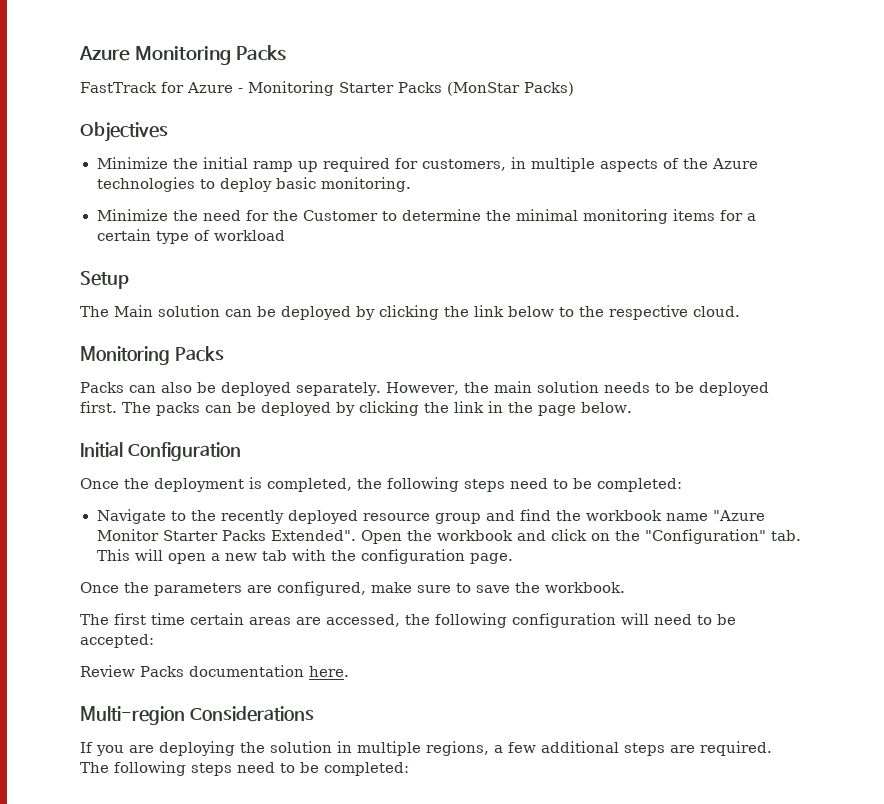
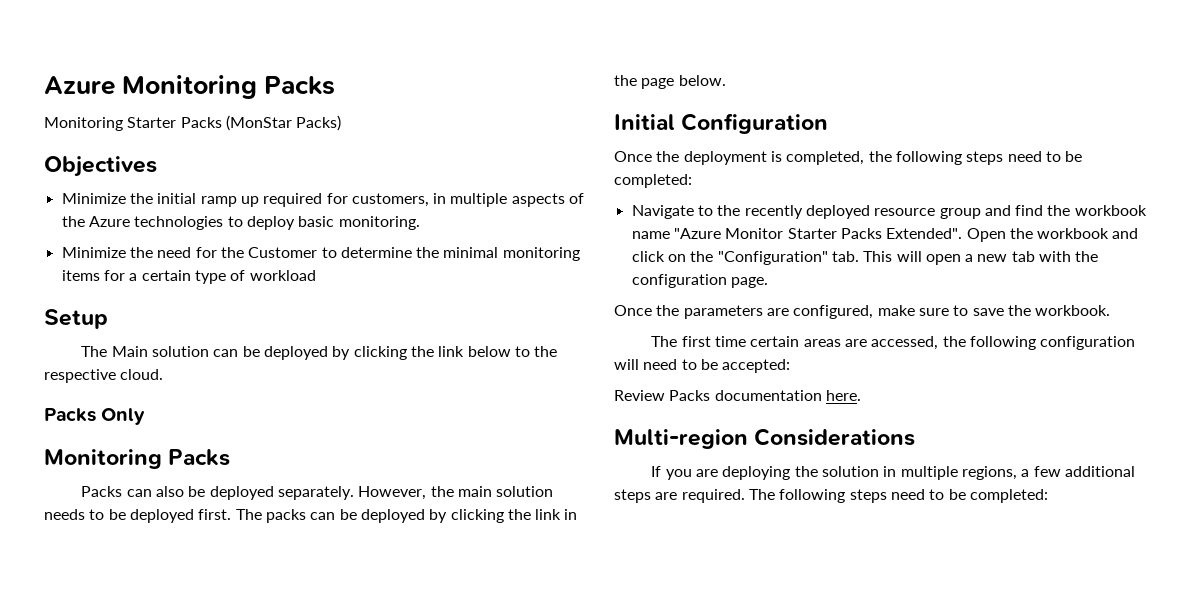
[80,82,243,93] FastTrack for Azure - -> (336, 85) none
(740, 311) none -> [44,408,146,425] // Packs Only

